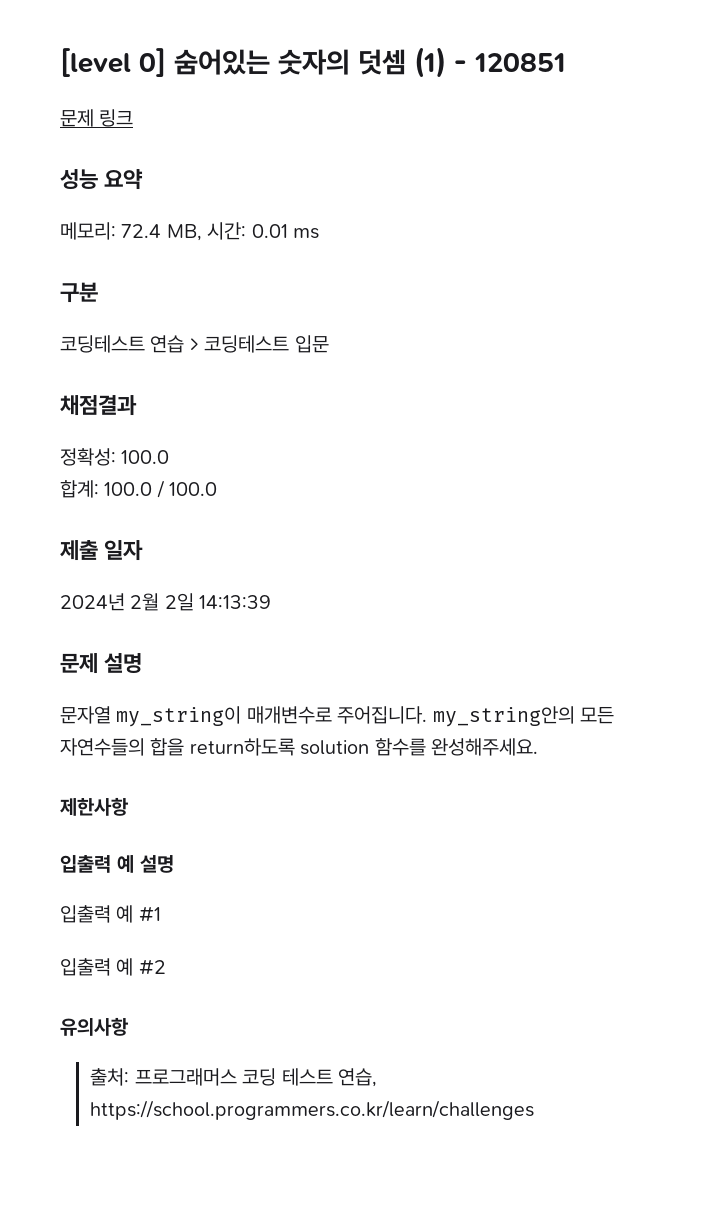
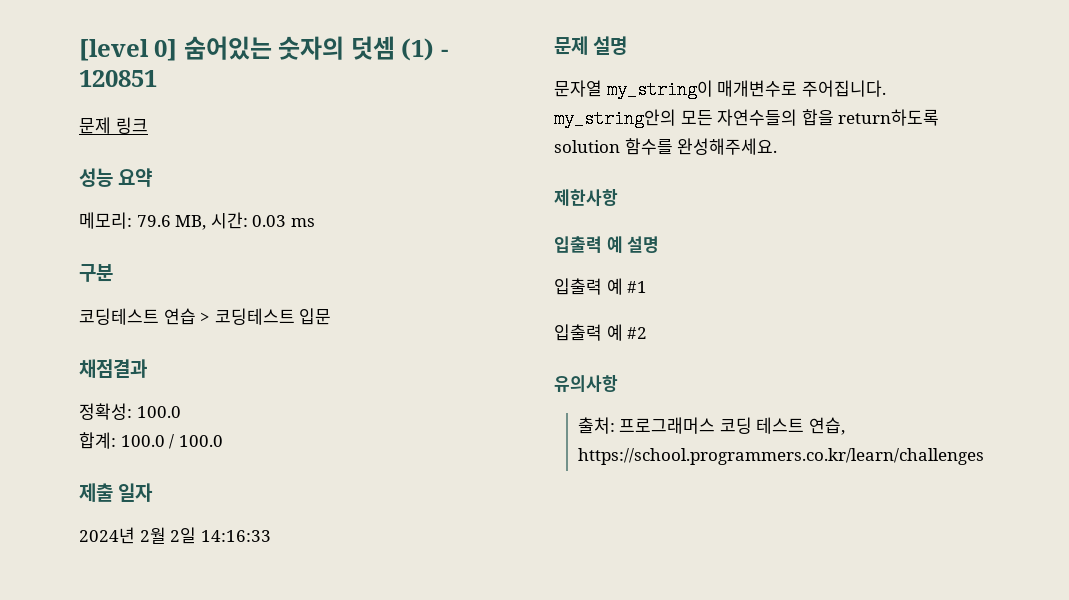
[121,224,162,238] 72.4 -> [136,215,171,227] 79.6
[251,224,288,238] 0.01 -> [252,215,287,227] 0.03
[199,595,272,609] 14:13:39 -> [200,530,271,542] 14:16:33

